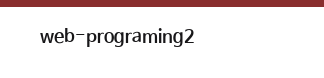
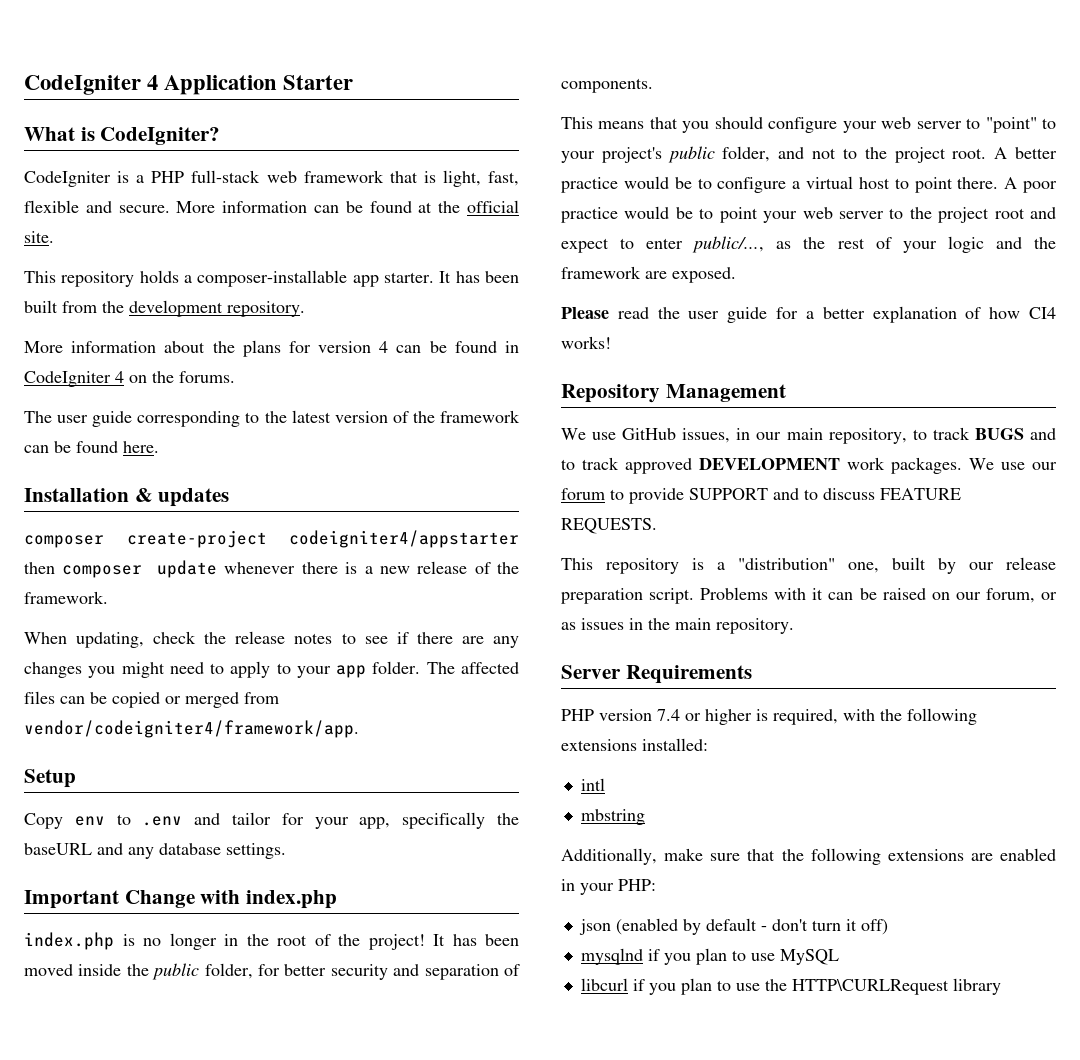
[40,28,195,47] web-programing2 -> [24,75,354,95] [24,127,221,145] [24,170,520,187] [24,200,520,213] [24,231,54,243] [24,270,519,287] [24,300,305,317] [24,340,519,357] [24,371,235,387] [24,410,521,427] [24,441,159,453] [24,488,230,507] [24,530,519,548] [24,560,520,578] [24,591,108,604] [24,631,519,648] [24,661,519,678] [24,691,279,708] [24,720,359,738] [24,769,76,788] [24,812,519,829] [24,843,286,859] [24,890,338,909] [24,932,519,950] [24,963,520,980] [561,78,653,93] [561,116,1056,133] [561,146,1057,163] [561,176,1057,193] [561,206,1056,223] [561,236,1056,253] [561,266,736,283] [561,306,1056,323] [561,336,611,349] [561,384,786,403] [561,427,1056,444] [561,457,1057,474] [561,488,961,504] [561,518,657,534] [561,557,1056,574] [561,587,1057,604] [561,618,794,634] [561,665,752,684] [561,708,977,725] [561,738,708,751] [580,778,605,791] [580,809,645,825] [561,848,1056,865] [561,879,656,895] [578,918,888,935] [580,948,839,965] [580,978,1001,995] CodeIgniter 4 Application Starter // What is CodeIgniter? // CodeIgniter is a PHP full-stack web framework that is light, fast, flexible and secure. More information can be found at the official site. // This repository holds a composer-installable app starter. It has been built from the development repository. // More information about the plans for version 4 can be found in CodeIgniter 4 on the forums. // The user guide corresponding to the latest version of the framework can be found here. // Installation & updates // composer create-project codeigniter4/appstarter then composer update whenever there is a new release of the framework. // When updating, check the release notes to see if there are any changes you might need to apply to your app folder. The affected files can be copied or merged from vendor/codeigniter4/framework/app. // Setup // Copy env to .env and tailor for your app, specifically the baseURL and any database settings. // Important Change with index.php // index.php is no longer in the root of the project! It has been moved inside the public folder, for better security and separation of components. // This means that you should configure your web server to "point" to your project's public folder, and not to the project root. A better practice would be to configure a virtual host to point there. A poor practice would be to point your web server to the project root and expect to enter public/..., as the rest of your logic and the framework are exposed. // Please read the user guide for a better explanation of how CI4 works! // Repository Management // We use GitHub issues, in our main repository, to track BUGS and to track approved DEVELOPMENT work packages. We use our forum to provide SUPPORT and to discuss FEATURE REQUESTS. // This repository is a "distribution" one, built by our release preparation script. Problems with it can be raised on our forum, or as issues in the main repository. // Server Requirements // PHP version 7.4 or higher is required, with the following extensions installed: // intl // mbstring // Additionally, make sure that the following extensions are enabled in your PHP: // json (enabled by default - don't turn it off) // mysqlnd if you plan to use MySQL // libcurl if you plan to use the HTTP\CURLRequest library

